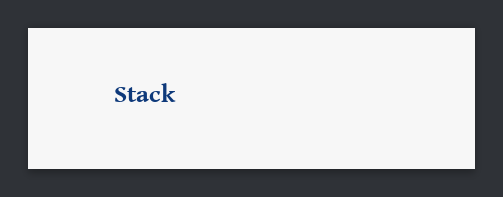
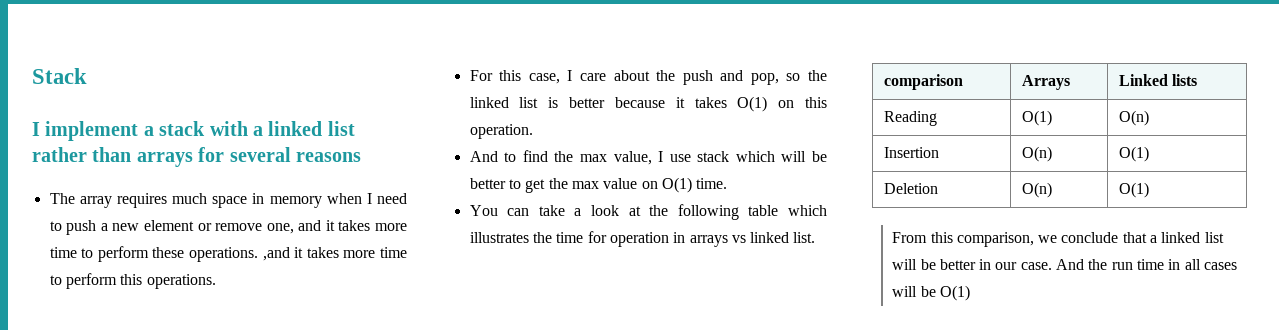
(176, 92) none -> [32,121,355,141] [32,147,361,167] [49,193,408,208] [49,220,407,235] [49,246,408,262] [49,273,216,289] [469,70,827,85] [469,96,827,112] [469,124,533,139] [469,150,827,165] [469,177,728,193] [469,204,827,220] [469,231,816,247] [883,74,963,90] [1021,75,1070,90] [1118,74,1198,86] [883,111,937,126] [1021,110,1052,126] [1118,110,1149,126] [883,147,939,158] [1021,146,1052,162] [1118,146,1149,162] [883,183,938,194] [1021,182,1052,198] [1118,182,1149,198] [892,232,1224,247] [892,259,1238,270] [892,285,970,301] // I implement a stack with a linked list rather than arrays for several reasons // The array requires much space in memory when I need to push a new element or remove one, and it takes more time to perform these operations. ,and it takes more time to perform this operations. // For this case, I care about the push and pop, so the linked list is better because it takes O(1) on this operation. // And to find the max value, I use stack which will be better to get the max value on O(1) time. // You can take a look at the following table which illustrates the time for operation in arrays vs linked list. // comparison | Arrays | Linked lists // Reading | O(1) | O(n) // Insertion | O(n) | O(1) // Deletion | O(n) | O(1) // From this comparison, we conclude that a linked list will be better in our case. And the run time in all cases will be O(1)

